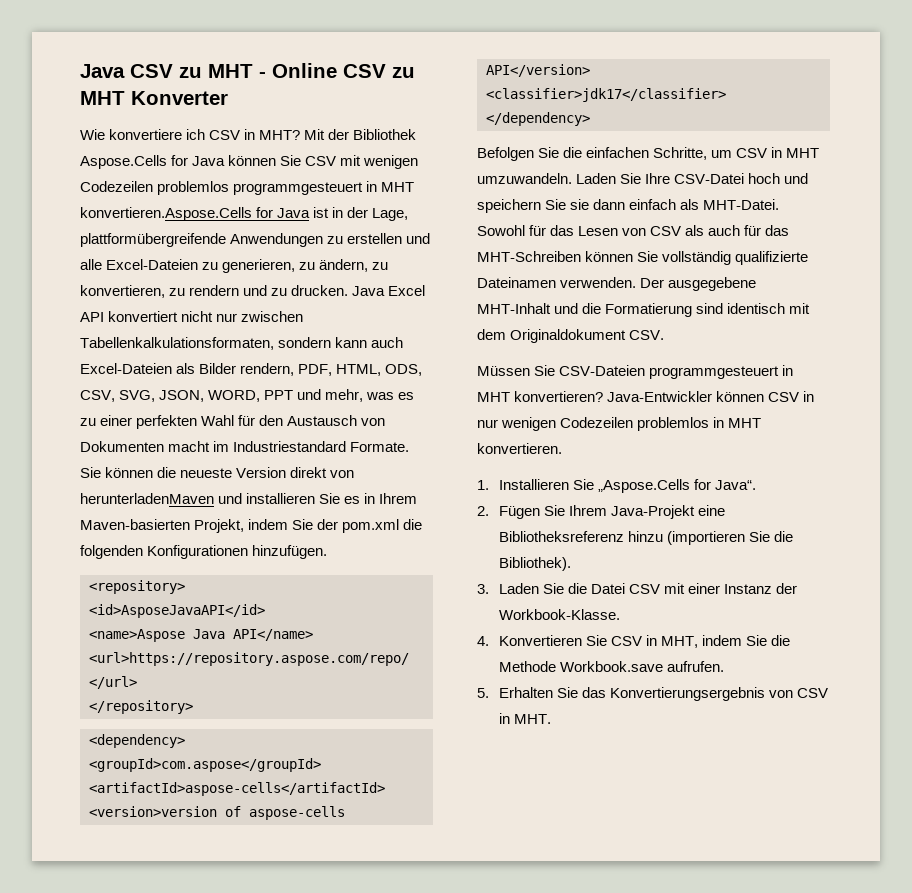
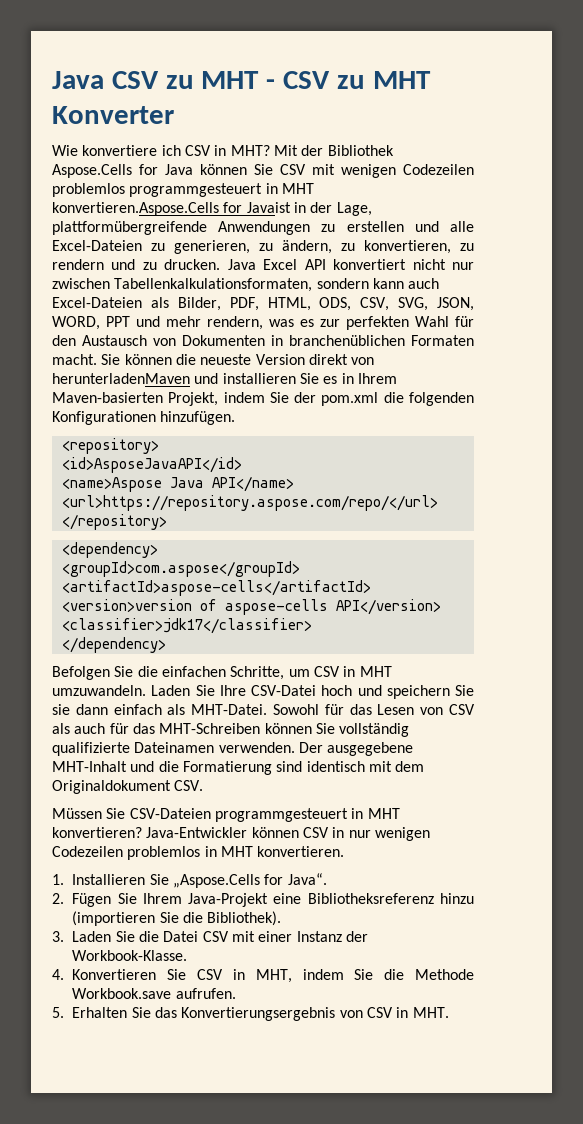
[272,63,337,78] Online -> (276, 84) none
[277,207,330,218] Java ist -> [246,202,291,213] Javaist
[199,363,295,376] Bilder rendern, -> [177,297,221,311] Bilder,
[325,389,415,402] [80,415,133,426] mehr, was es zu einer -> [166,316,340,330] mehr rendern, was es zur
[168,441,410,452] macht im Industriestandard Formate. -> [271,335,474,346] [52,354,97,365] in branchenüblichen Formaten macht.

